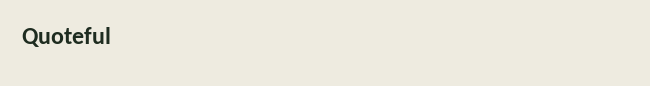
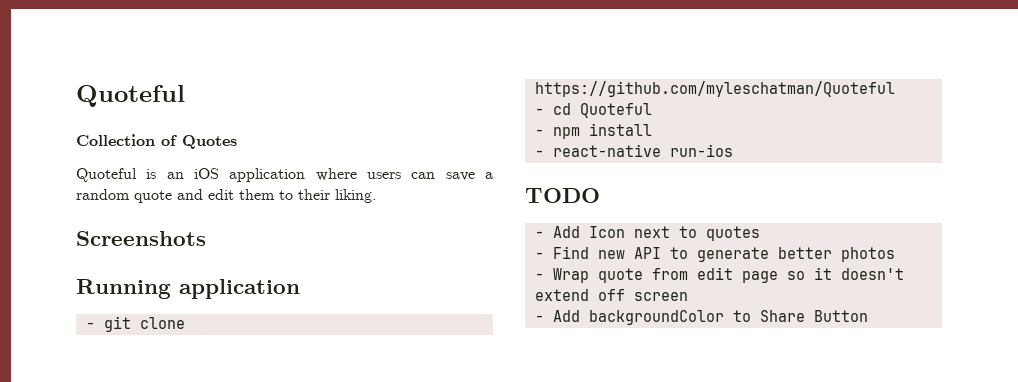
[22,27,111,47] Quoteful -> [76,85,185,107] [76,134,237,149] [76,168,493,182] [76,189,376,203] [76,231,206,246] [76,279,300,299] [85,316,185,332] [534,81,895,97] [534,103,652,118] [534,123,652,139] [534,144,733,157] [525,188,600,203] [534,226,760,241] [534,246,895,262] [534,267,904,283] [534,289,688,301] [534,310,868,325] Quoteful // Collection of Quotes // Quoteful is an iOS application where users can save a random quote and edit them to their liking. // Screenshots // Running application // - git clone https://github.com/myleschatman/Quoteful // - cd Quoteful // - npm install // - react-native run-ios // TODO // - Add Icon next to quotes // - Find new API to generate better photos // - Wrap quote from edit page so it doesn't extend off screen // - Add backgroundColor to Share Button

